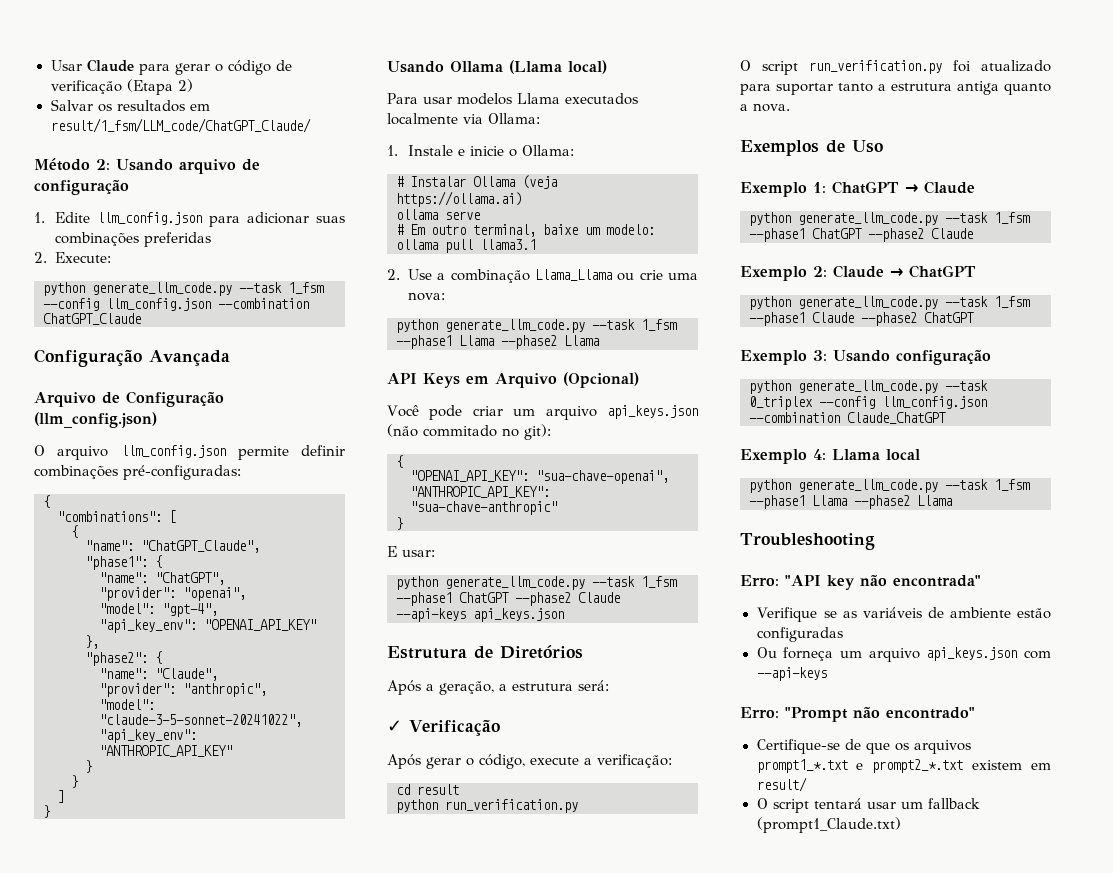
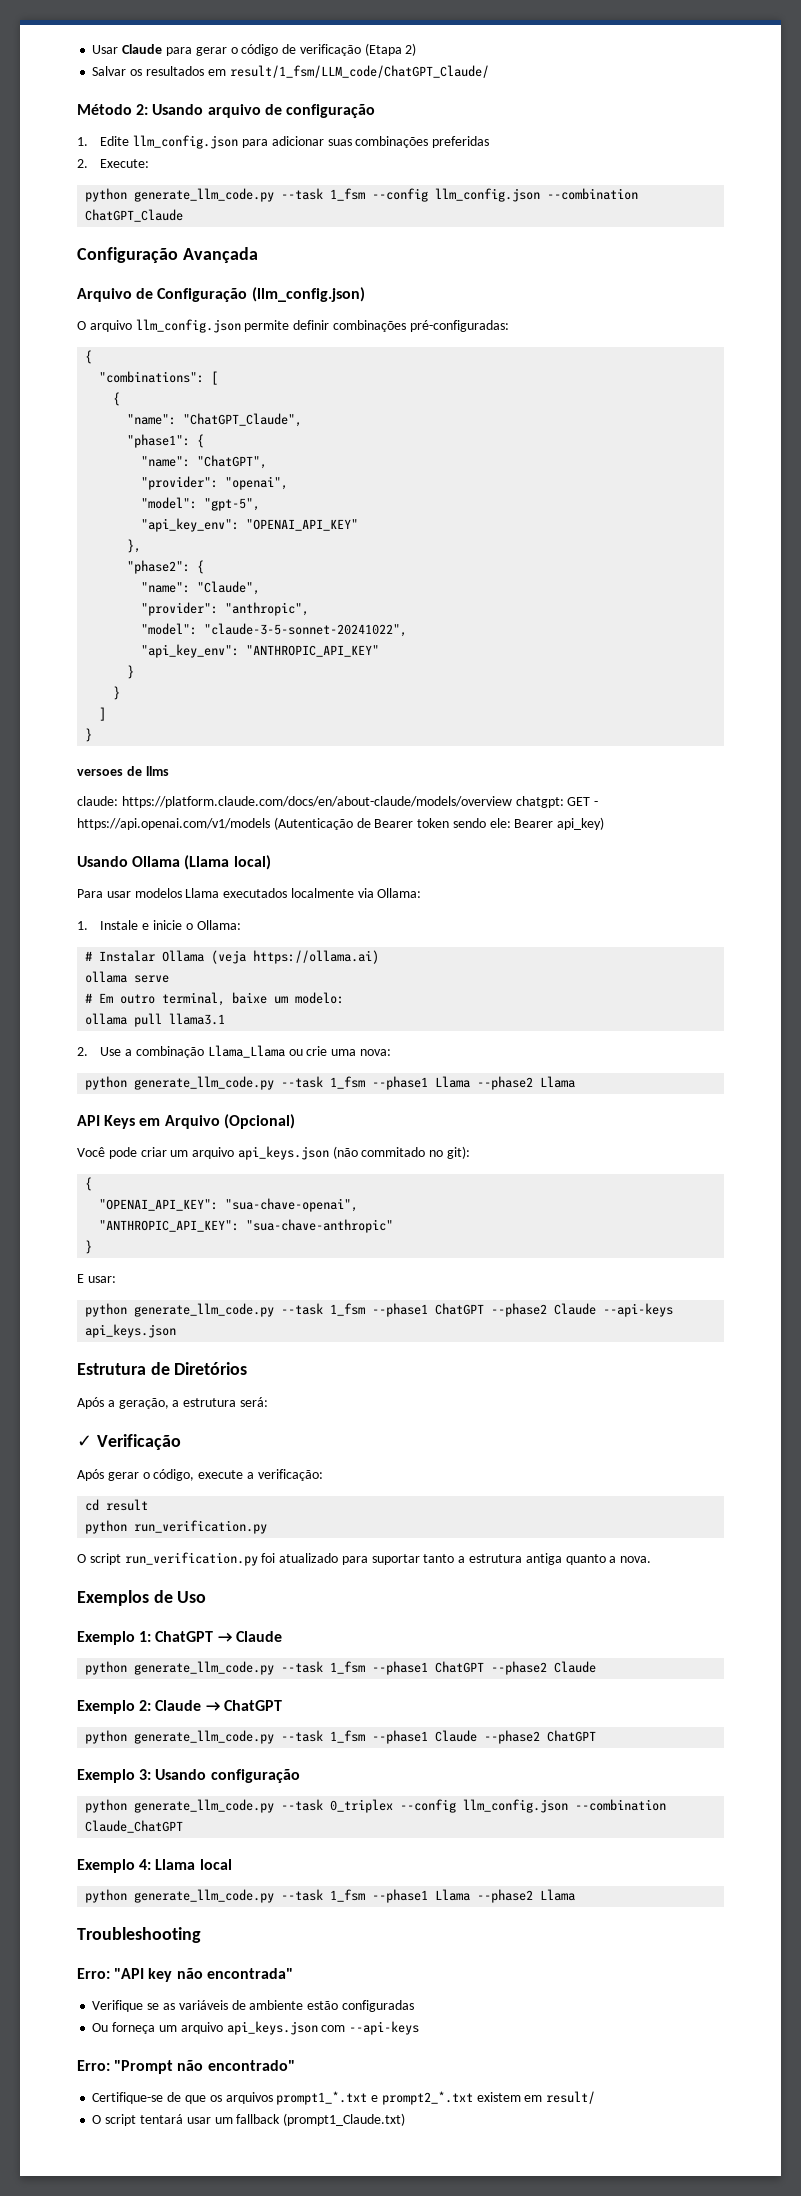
[162,603,218,617] "gpt-4", -> [204,498,261,511] "gpt-5",
(50, 811) none -> [77,766,169,776] [77,796,599,808] [77,817,605,830] // versoes de llms // claude: https://platform.claude.com/docs/en/about-claude/models/overview chatgpt: GET - https://api.openai.com/v1/models (Autenticação de Bearer token sendo ele: Bearer api_key)

